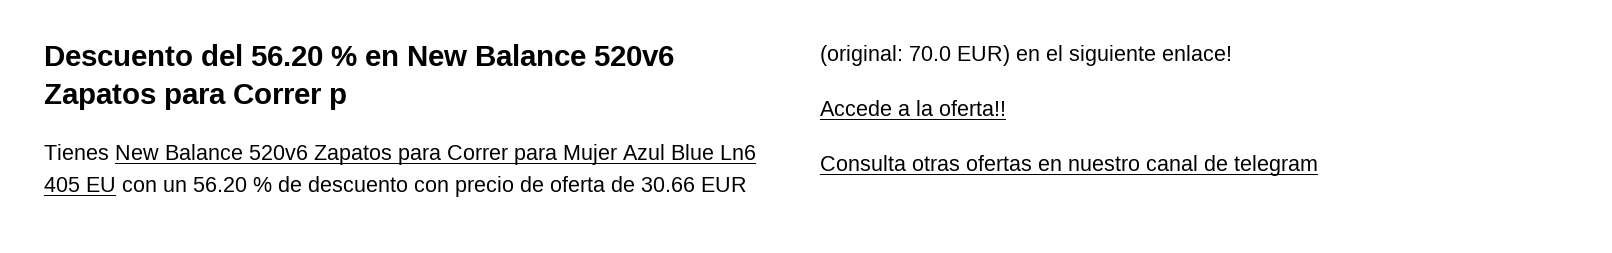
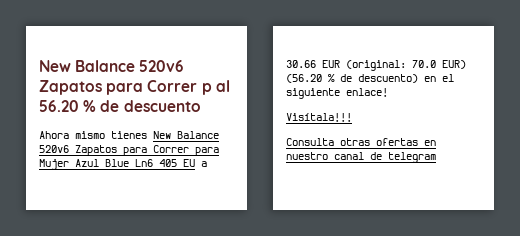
[44,44,399,66] Descuento del 56.20 % en -> (39, 66) none
[44,144,109,160] // Tienes -> [215,80,230,92] [39,100,201,112] [39,131,147,139] al 56.20 % de descuento // Ahora mismo tienes
[122,176,635,197] con un 56.20 % de descuento con precio de oferta de -> [201,161,207,167] a
(1010, 55) none -> [286,74,418,83] (56.20 % de descuento)
[820,100,1006,116] Accede a la oferta!! -> [286,113,352,122] Visítala!!!

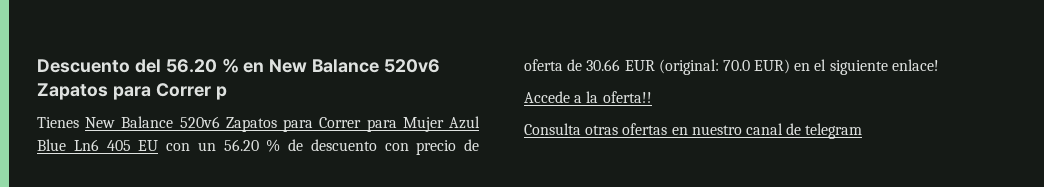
(39, 66) none -> [37,58,265,73] Descuento del 56.20 % en
[215,80,230,92] [39,100,201,112] [39,131,147,139] al 56.20 % de descuento // Ahora mismo tienes -> [37,117,79,128] // Tienes
[201,161,207,167] a -> [166,139,479,155] [524,59,583,71] con un 56.20 % de descuento con precio de oferta de
[286,74,418,83] (56.20 % de descuento) -> (791, 66) none
[286,113,352,122] Visítala!!! -> [524,91,652,103] Accede a la oferta!!

